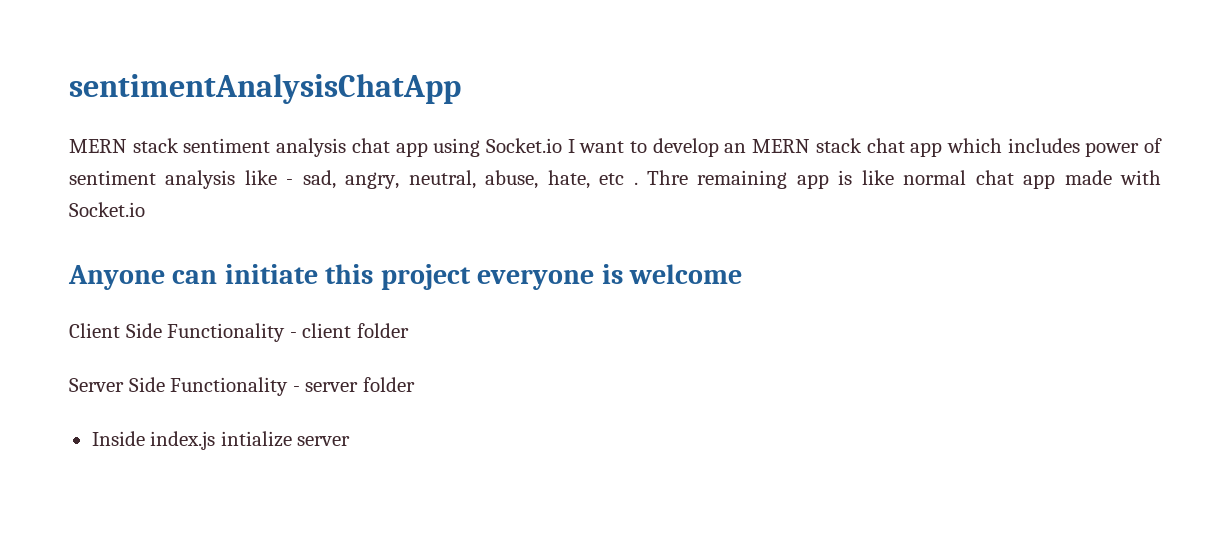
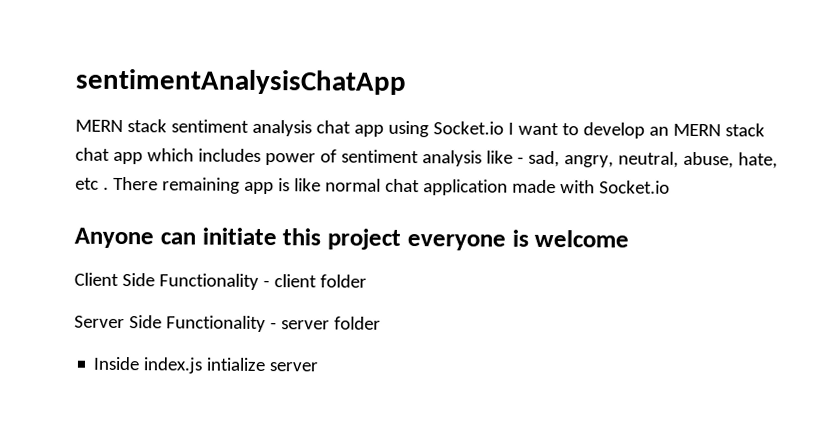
[646,170,688,185] Thre -> [112,176,158,191] There
[1023,174,1056,189] app -> [422,179,508,196] application

